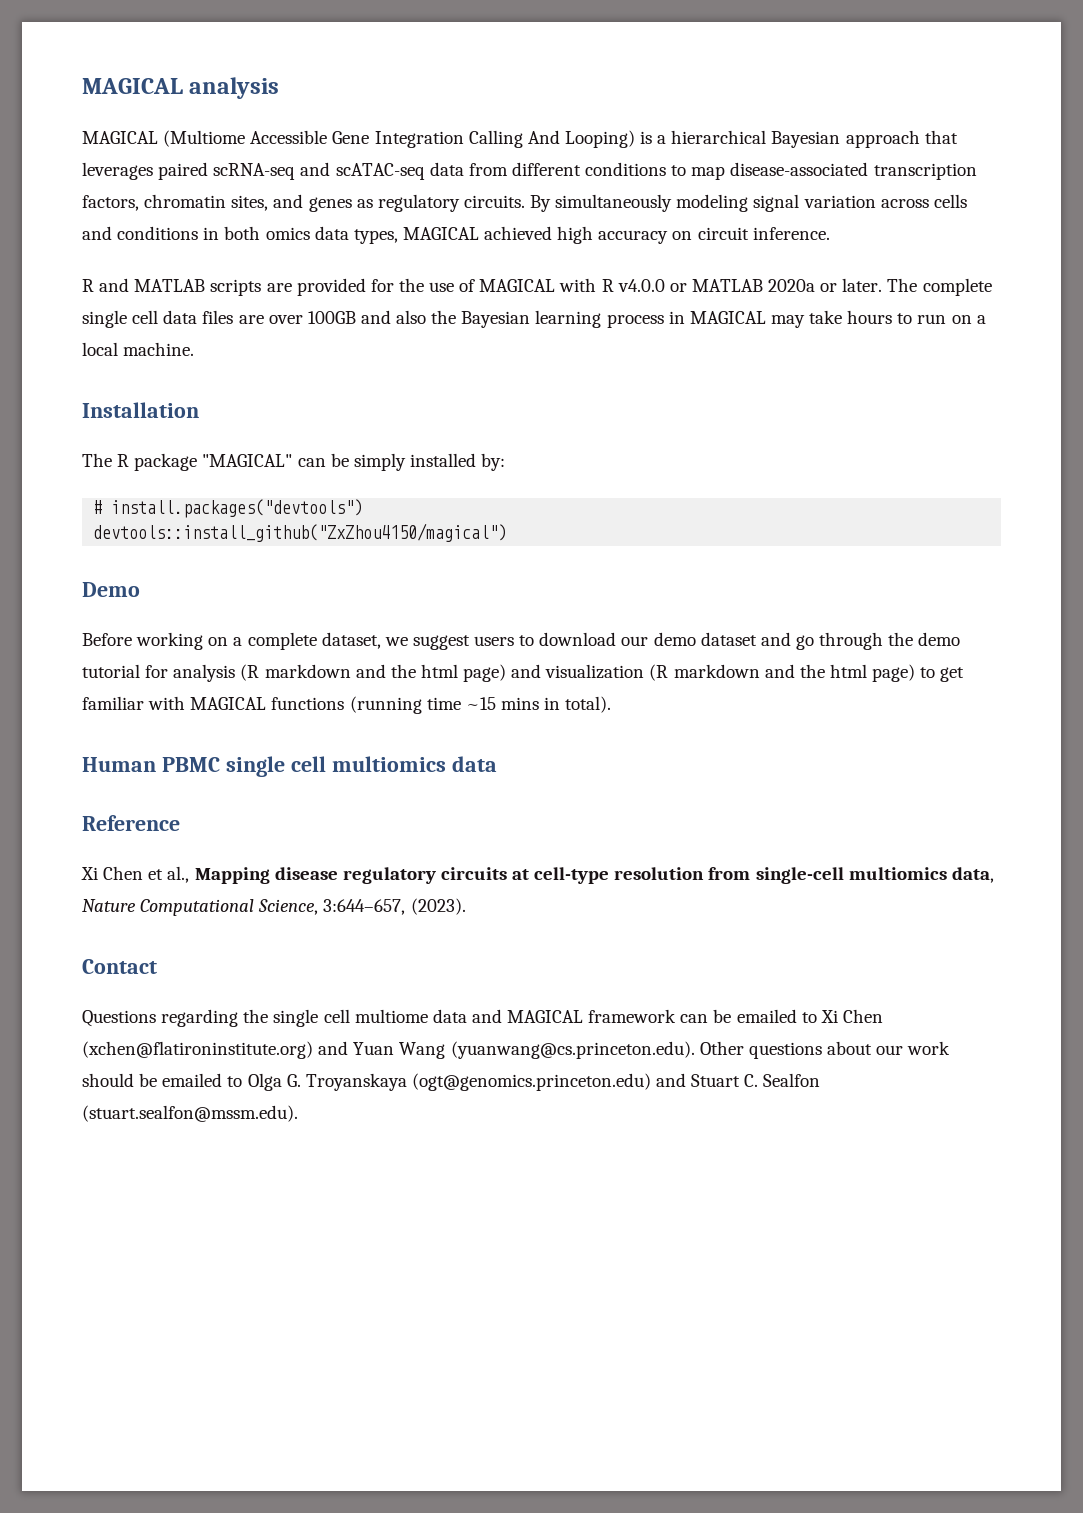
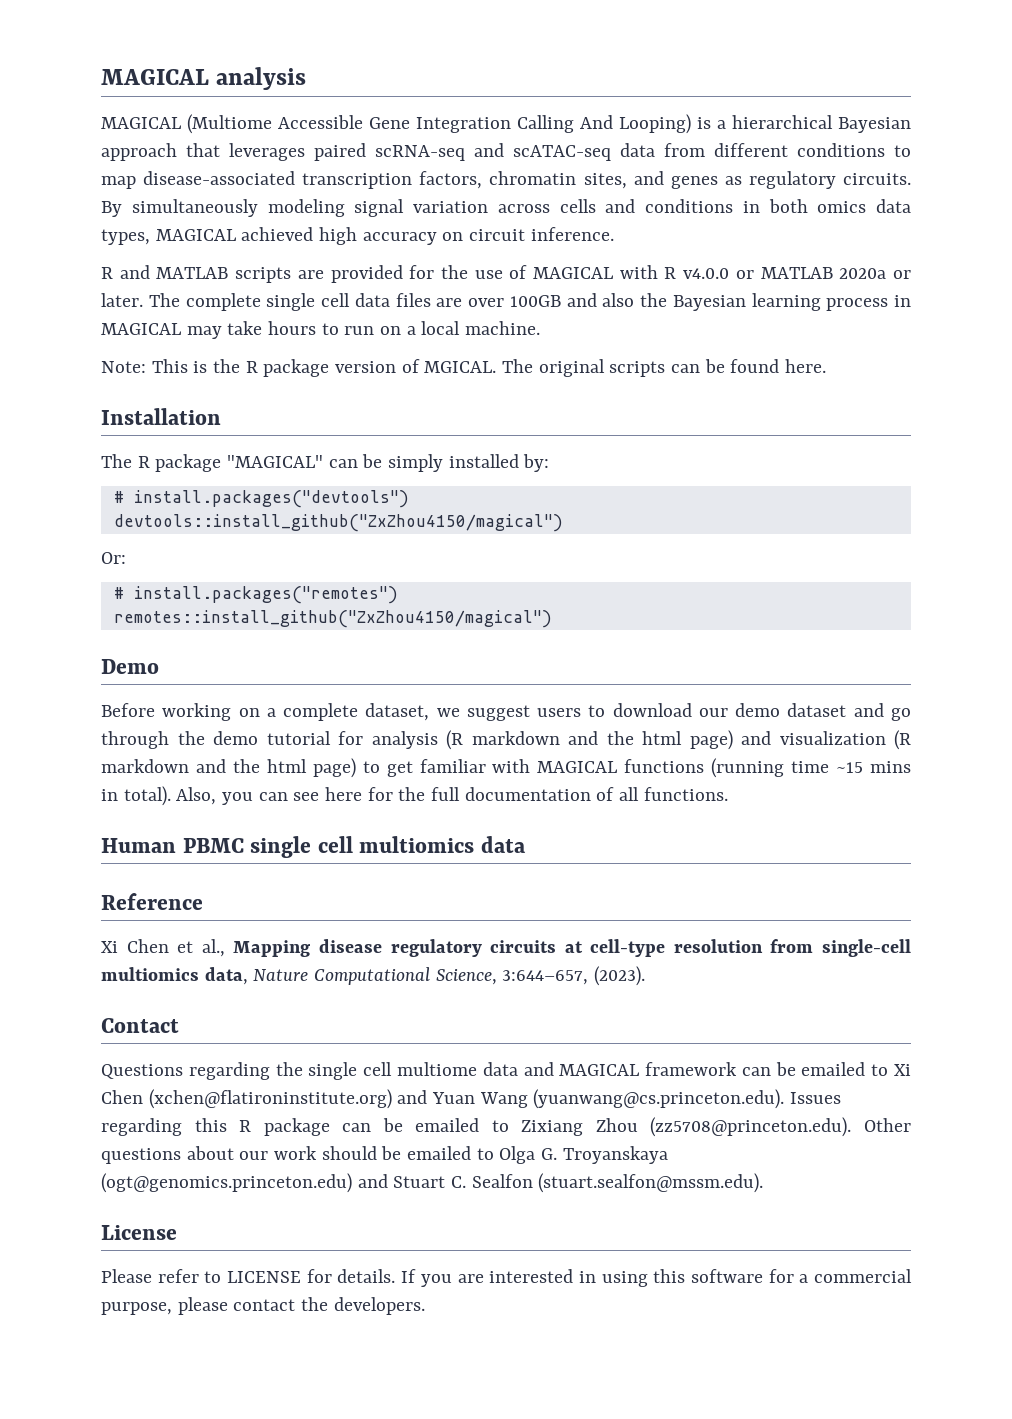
(195, 349) none -> [101,359,827,377] // Note: This is the R package version of MGICAL. The original scripts can be found here.
(508, 532) none -> [101,552,126,564] [113,586,398,604] [113,610,552,628] // Or: // # install.packages("remotes") // remotes::install_github("ZxZhou4150/magical")
(612, 704) none -> [176,787,728,805] Also, you can see here for the full documentation of all functions.
(695, 1050) none -> [790,1092,842,1104] [101,1117,852,1137] Issues regarding this R package can be emailed to Zixiang Zhou (zz5708@princeton.edu).
(298, 1113) none -> [101,1225,177,1240] [101,1269,912,1287] [101,1297,425,1315] // License // Please refer to LICENSE for details. If you are interested in using this software for a commercial purpose, please contact the developers.

